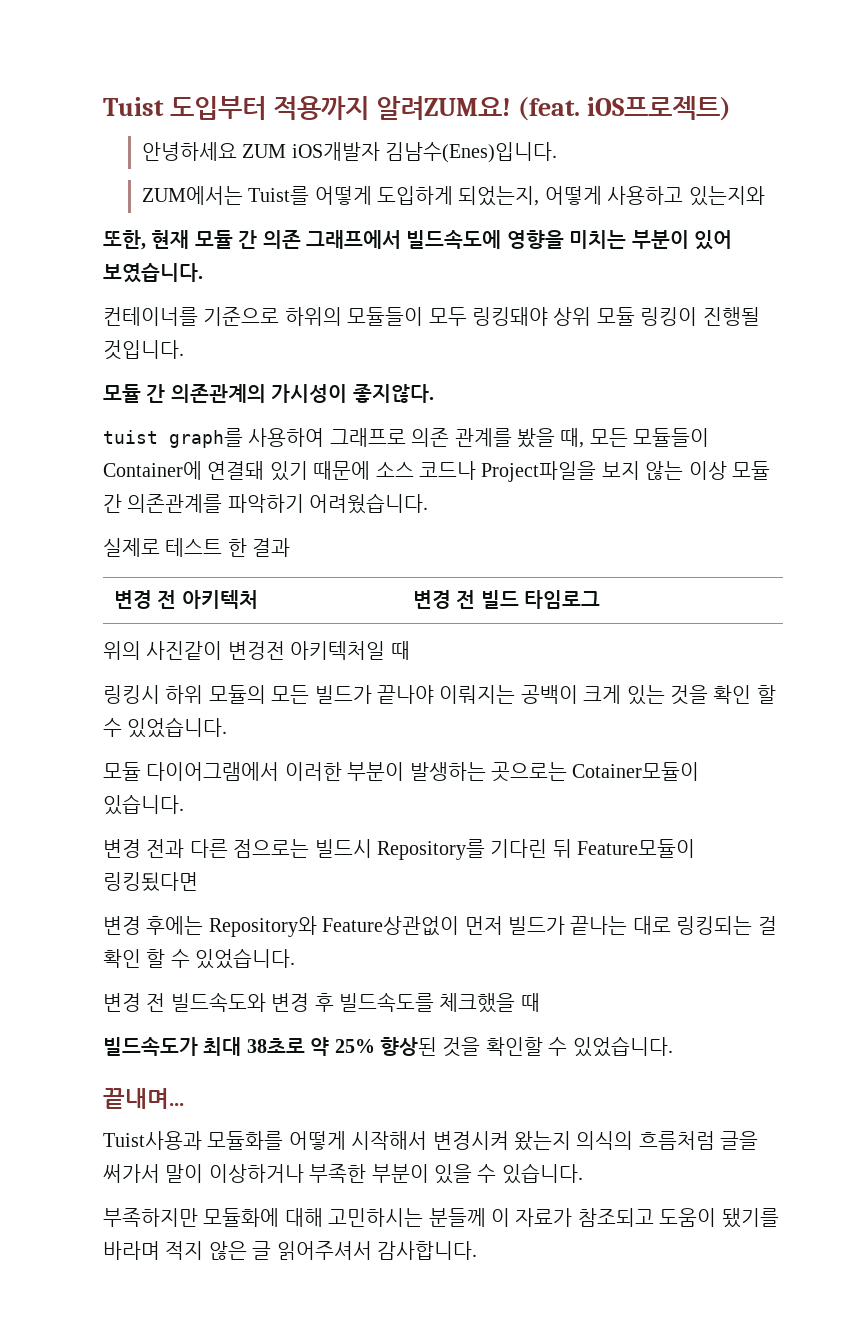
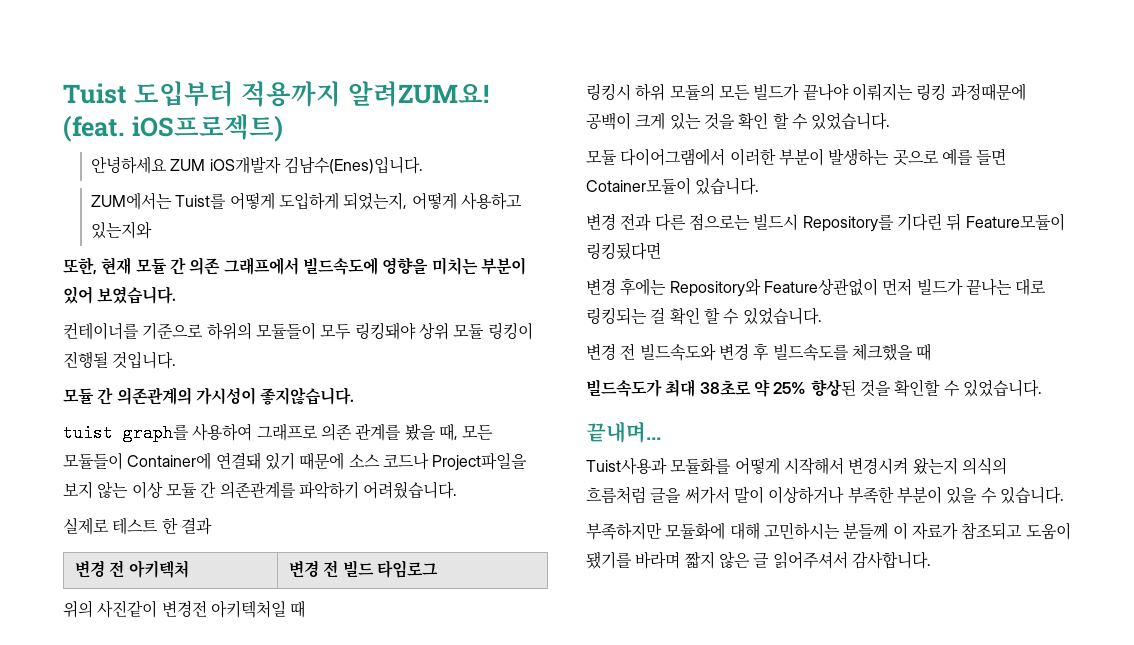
[352,384,434,403] 좋지않다. -> [260,387,355,405] 좋지않습니다.
[227,641,285,660] 변겅전 -> [161,600,207,617] 변경전
(516, 694) none -> [916,83,1026,101] 링킹 과정때문에
[491,762,567,782] 곳으로는 -> [892,148,1007,166] 곳으로 예를 들면
[165,1241,204,1260] 적지 -> [684,551,715,569] 짧지

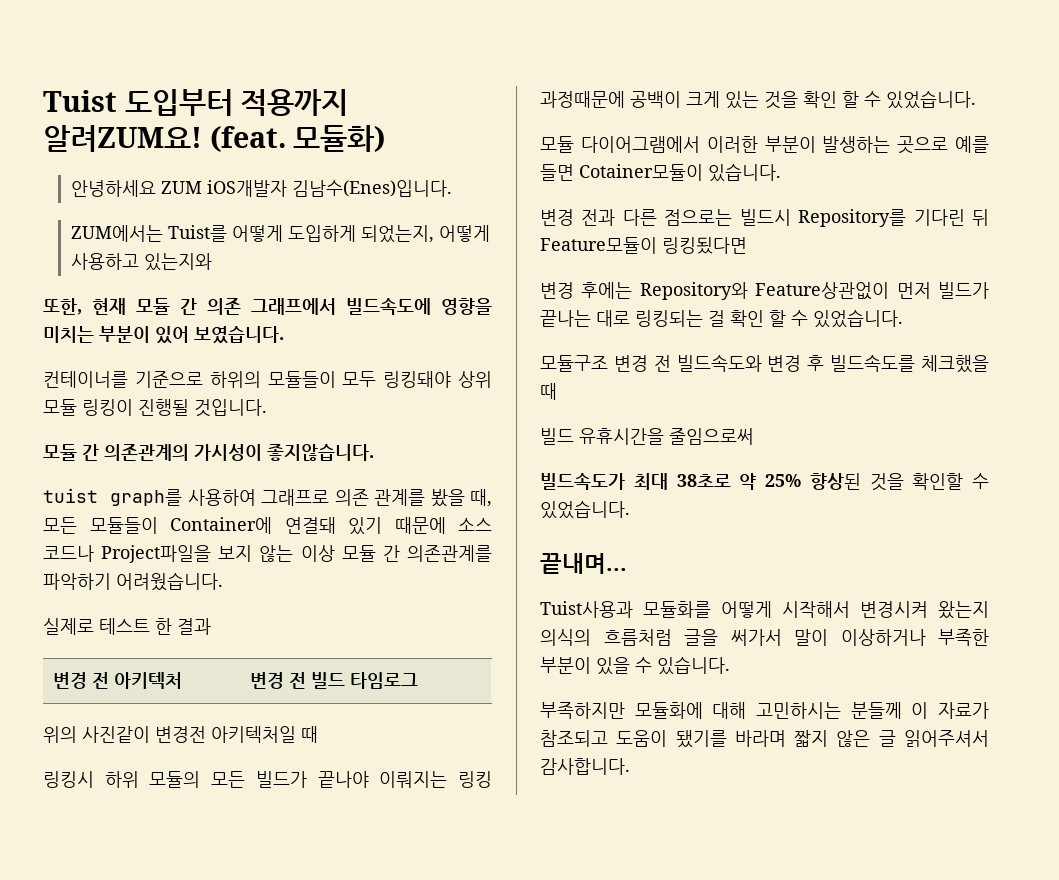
[131,114,283,142] iOS프로젝트) -> [293,125,386,152] 모듈화)
(822, 316) none -> [540,355,608,372] 모듈구조
(932, 352) none -> [540,428,754,445] // 빌드 유휴시간을 줄임으로써

